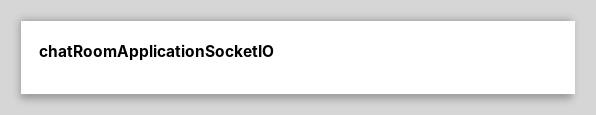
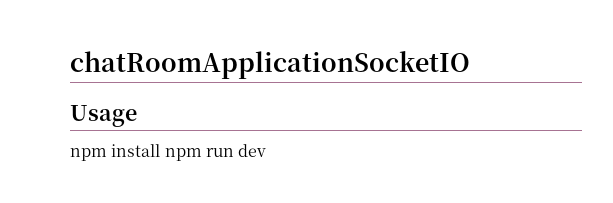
(274, 52) none -> [70,105,137,127] [70,144,267,161] // Usage // npm install npm run dev

